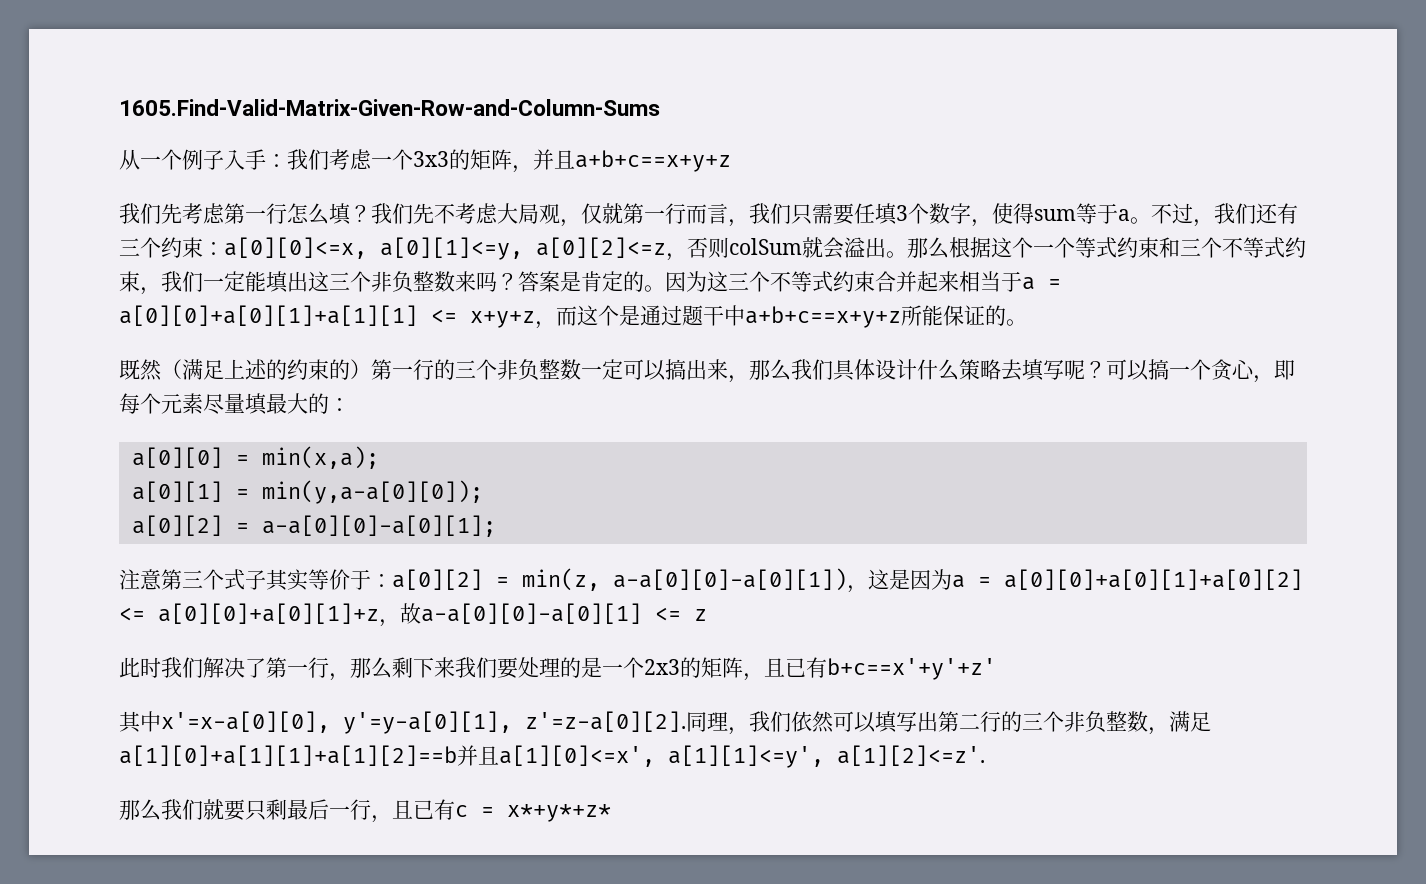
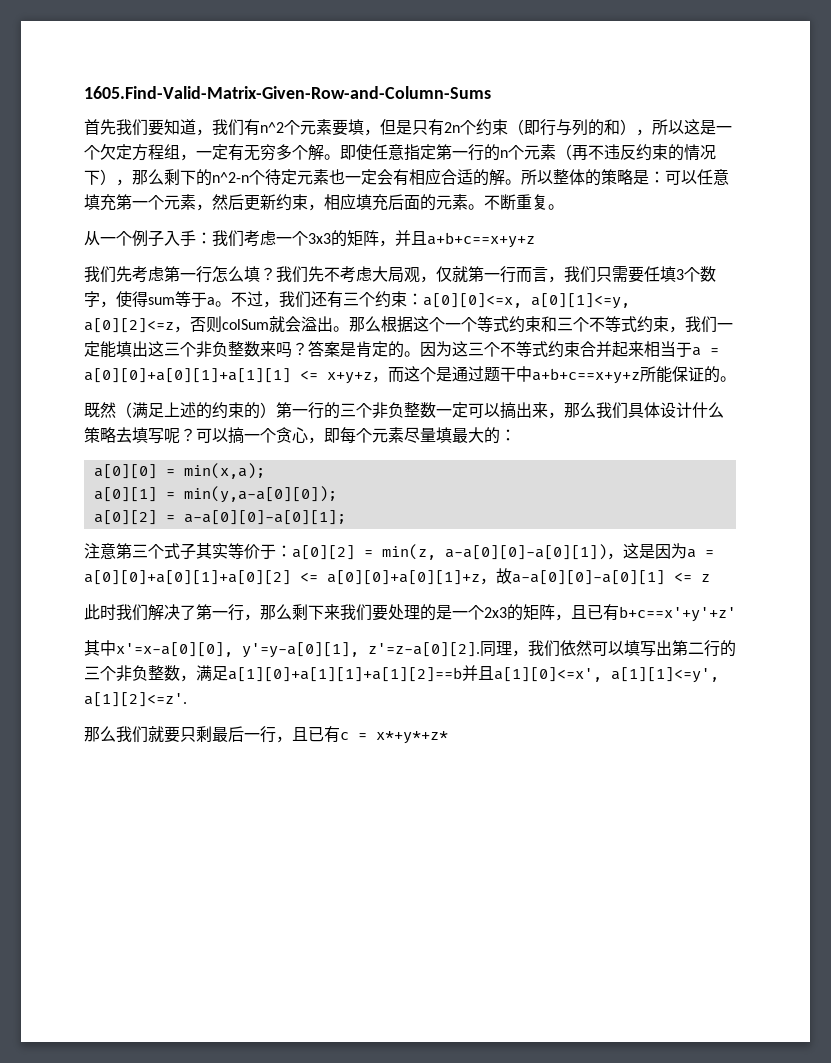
(660, 107) none -> [84,119,732,136] [84,144,716,161] [84,168,729,186] [84,193,564,211] // 首先我们要知道，我们有n^2个元素要填，但是只有2n个约束（即行与列的和），所以这是一个欠定方程组，一定有无穷多个解。即使任意指定第一行的n个元素（再不违反约束的情况下），那么剩下的n^2-n个待定元素也一定会有相应合适的解。所以整体的策略是：可以任意填充第一个元素，然后更新约束，相应填充后面的元素。不断重复。

